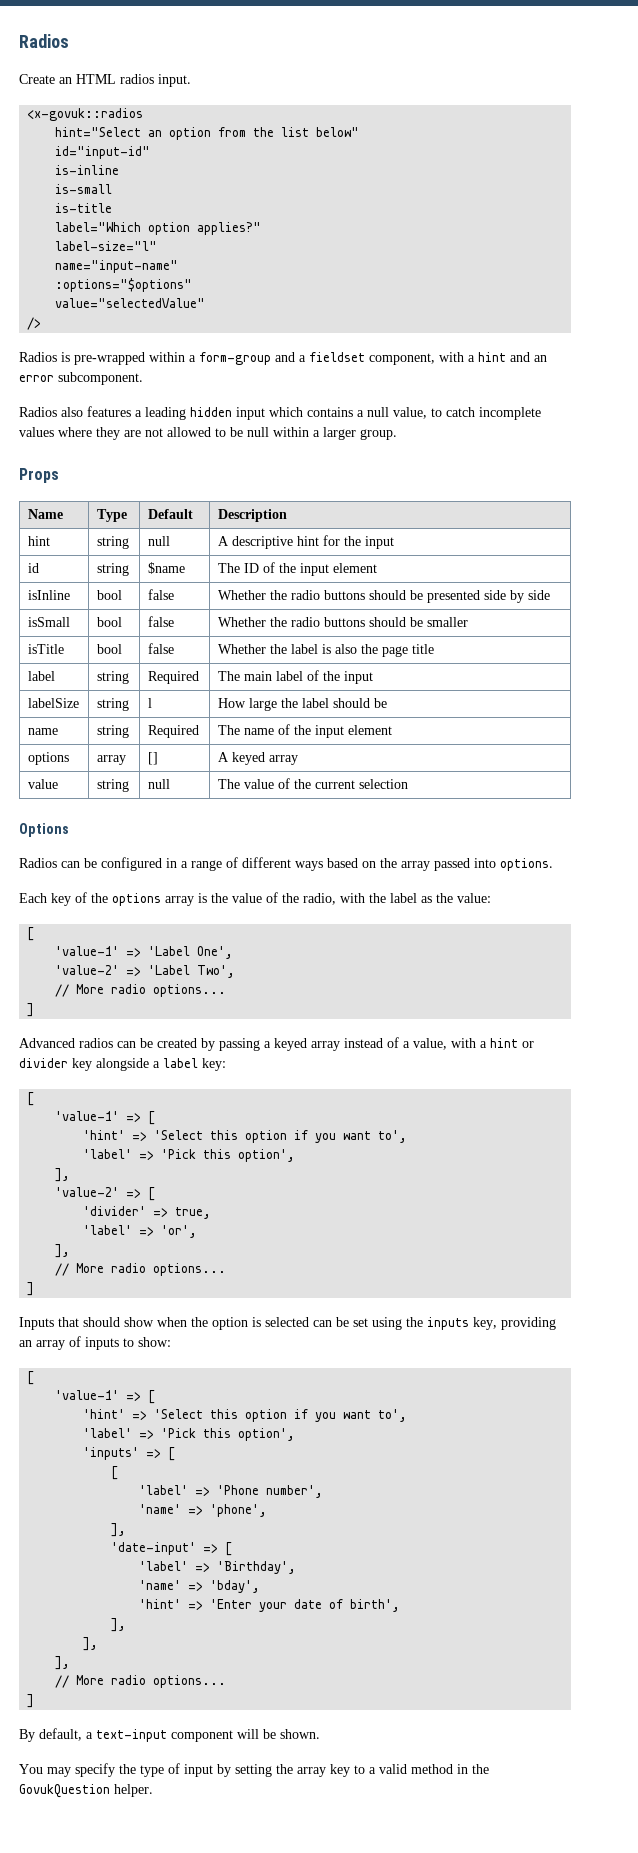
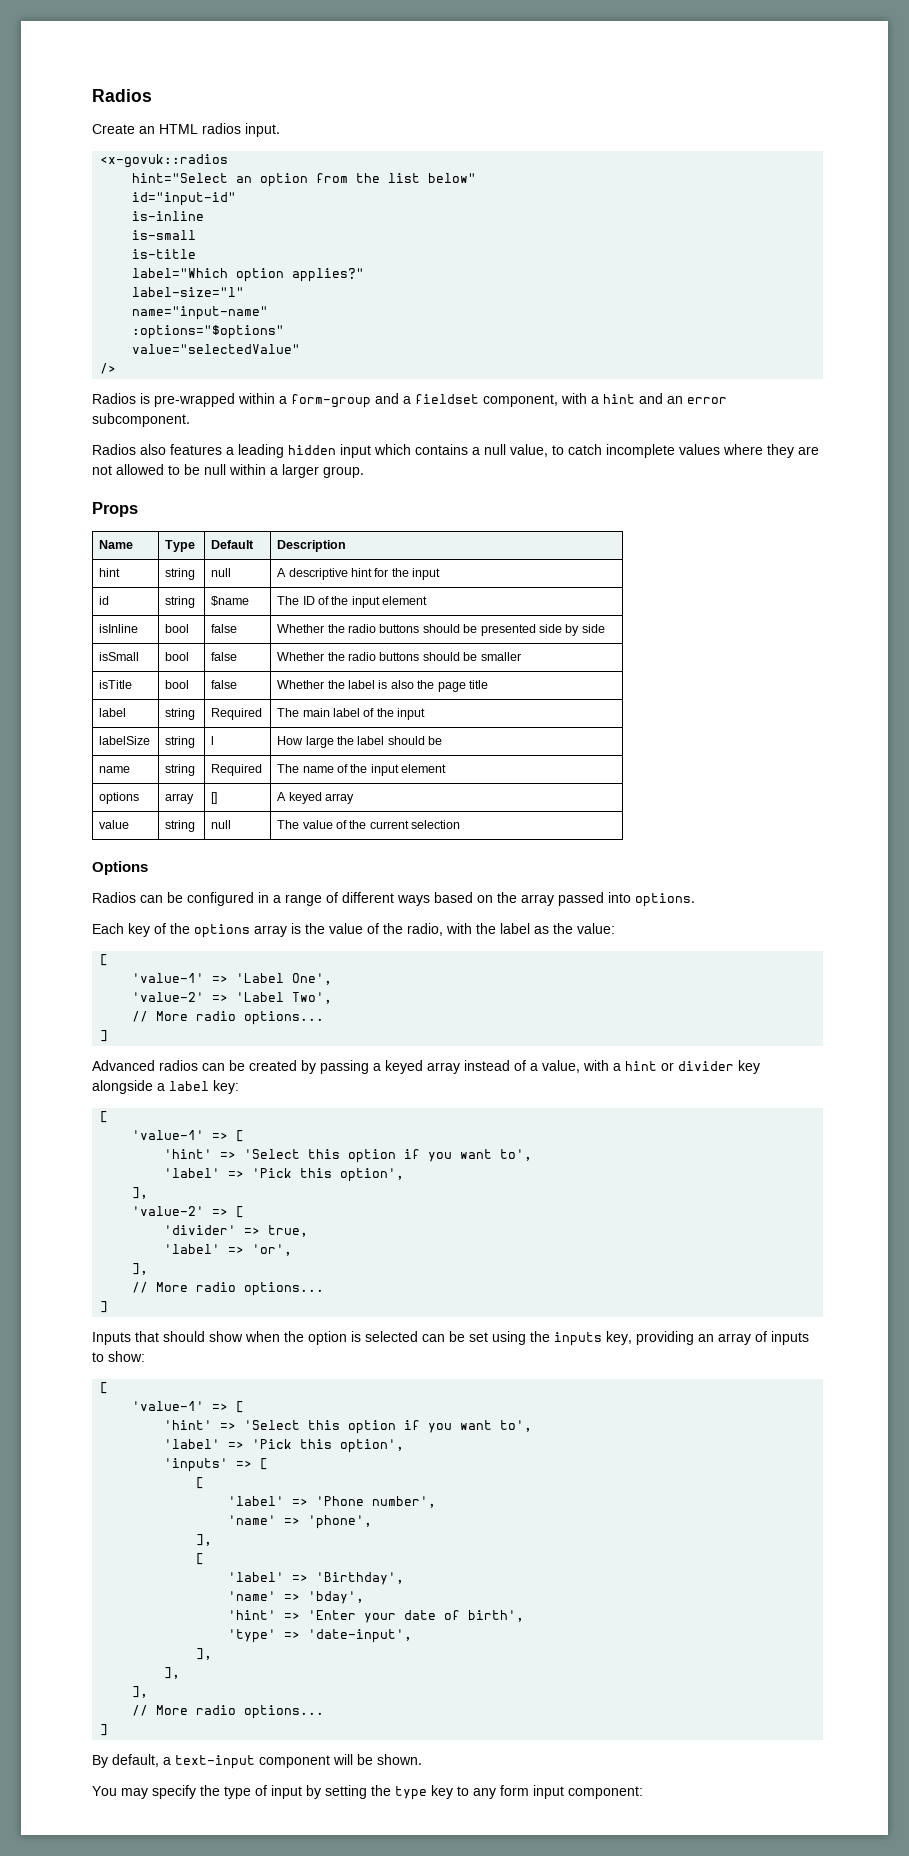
[111,1542,219,1555] 'date-input' => -> (213, 1540) none
(401, 1605) none -> [228,1629,413,1643] // 'type' => 'date-input',
[297,1767,326,1777] array -> [395,1786,427,1800] type
[369,1764,489,1774] [19,1784,153,1798] a valid method in the GovukQuestion helper. -> [473,1785,643,1799] any form input component:

